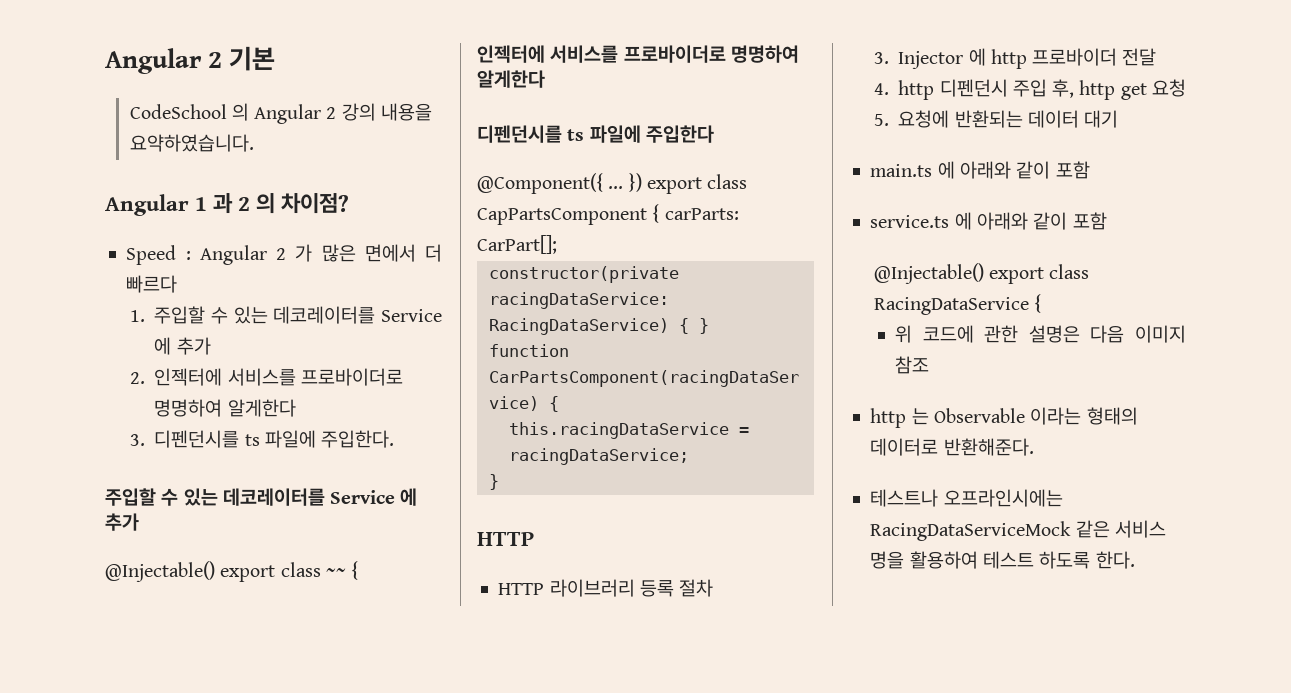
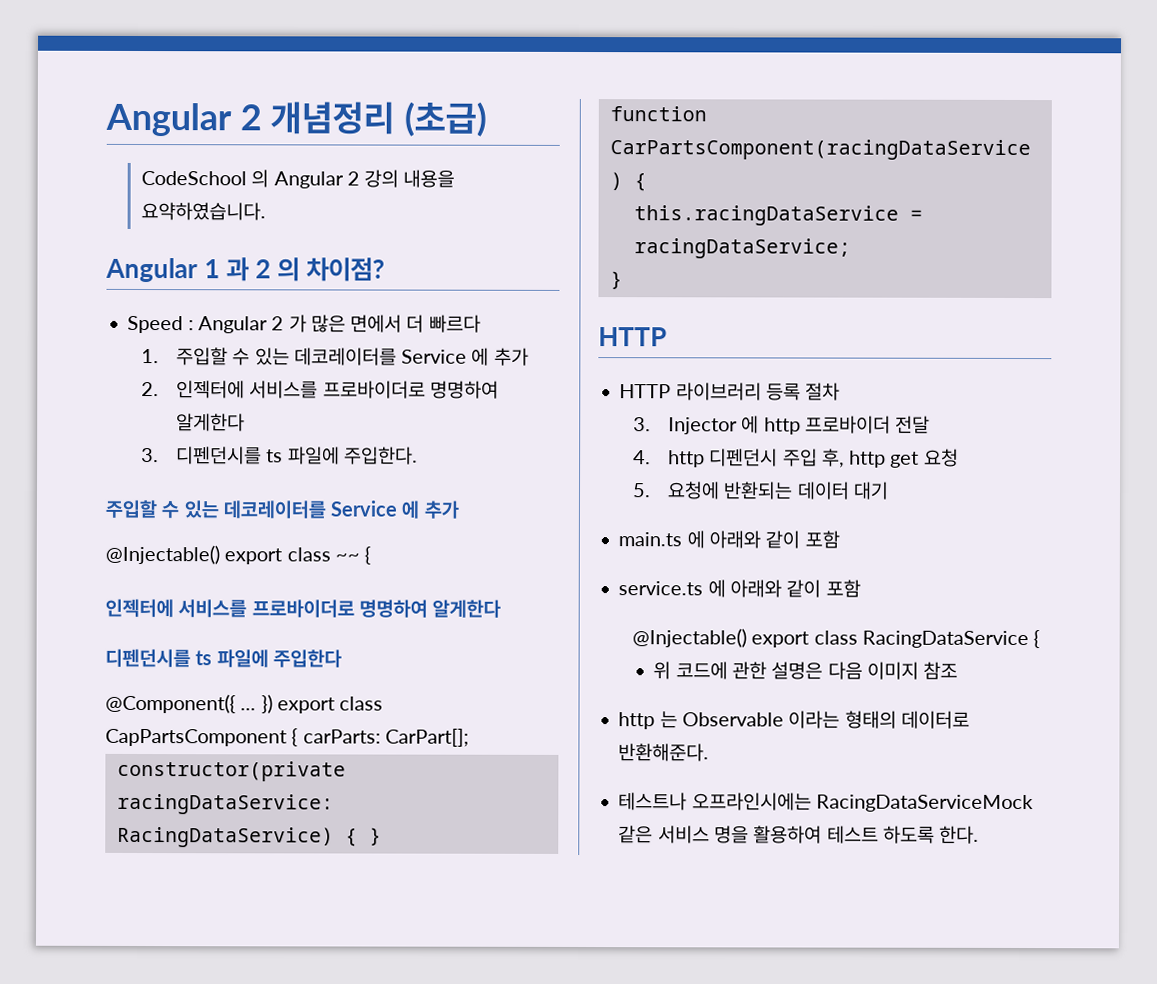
[105,46,276,74] Angular 2 기본 -> [105,101,487,137] Angular 2 개념정리 (초급)

